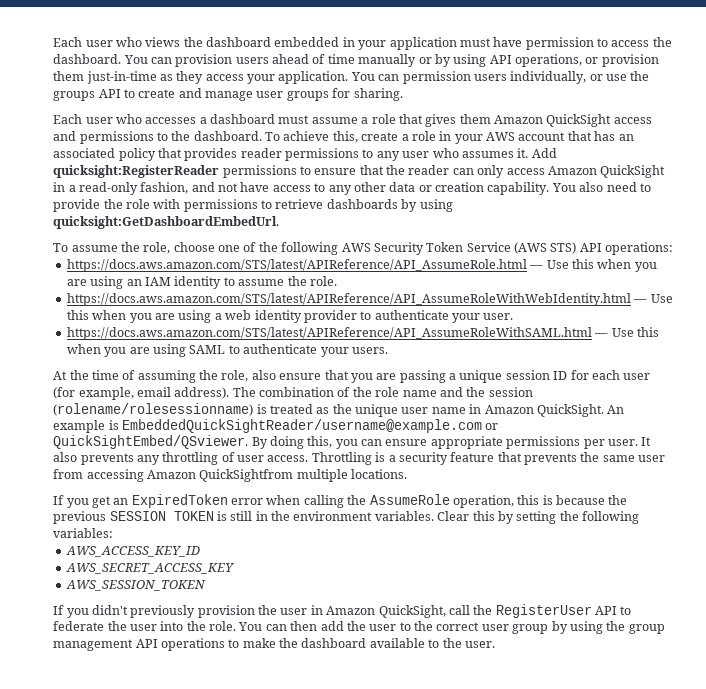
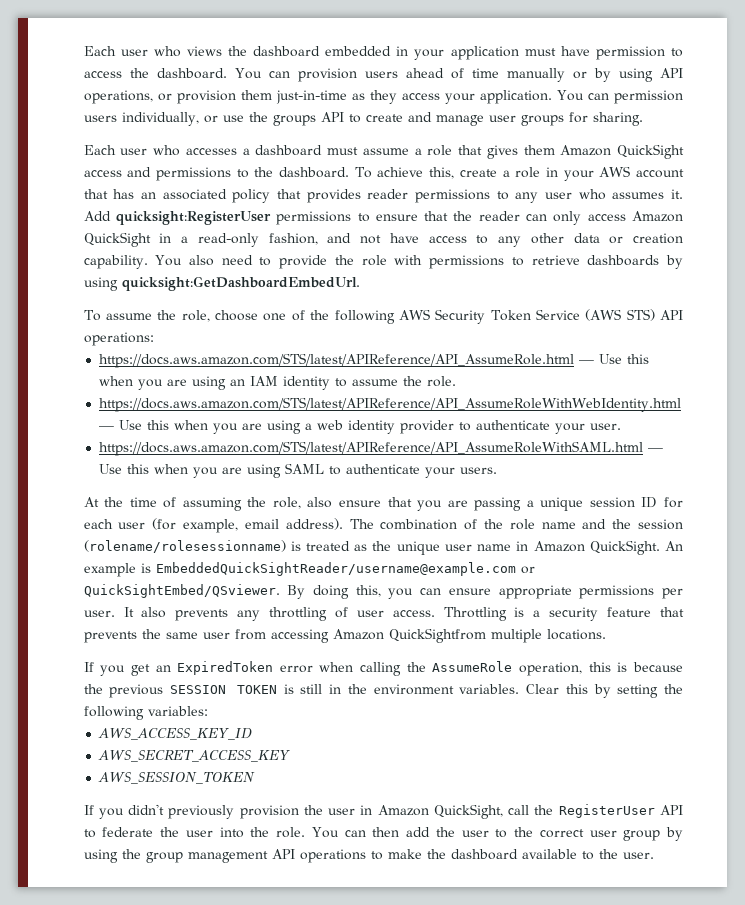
[53,165,220,178] quicksight:RegisterReader -> [115,211,271,225] quicksight:RegisterUser

